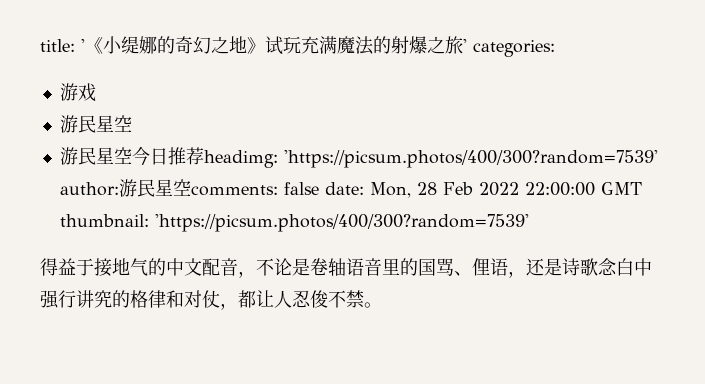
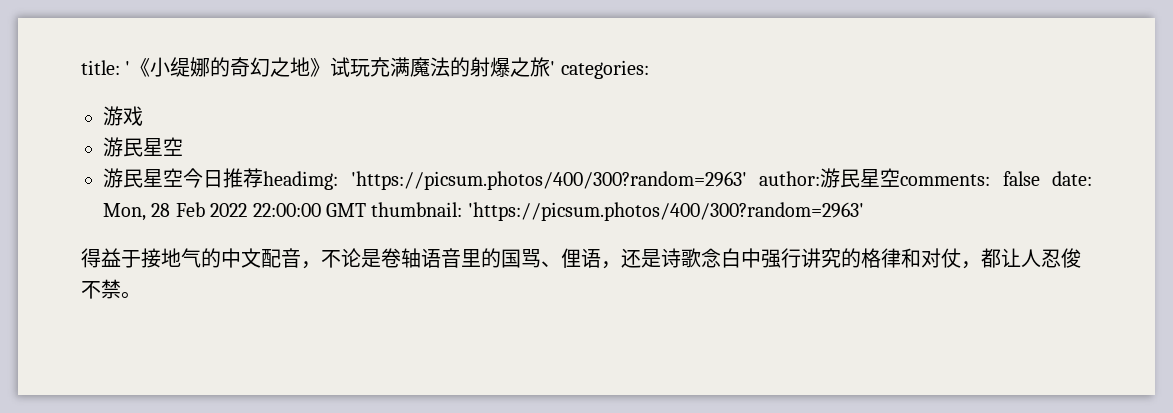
[283,150,658,168] 'https://picsum.photos/400/300?random=7539' -> [350,171,747,190] 'https://picsum.photos/400/300?random=2963'
[154,214,529,232] 'https://picsum.photos/400/300?random=7539' -> [467,202,864,221] 'https://picsum.photos/400/300?random=2963'

